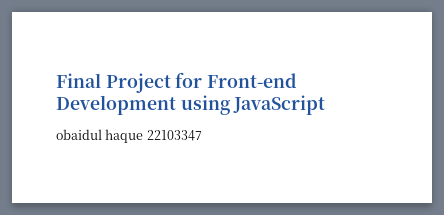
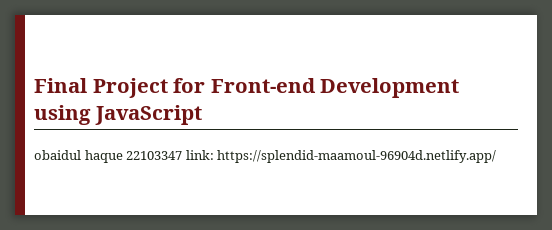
(202, 135) none -> [185,150,497,163] link: https://splendid-maamoul-96904d.netlify.app/

